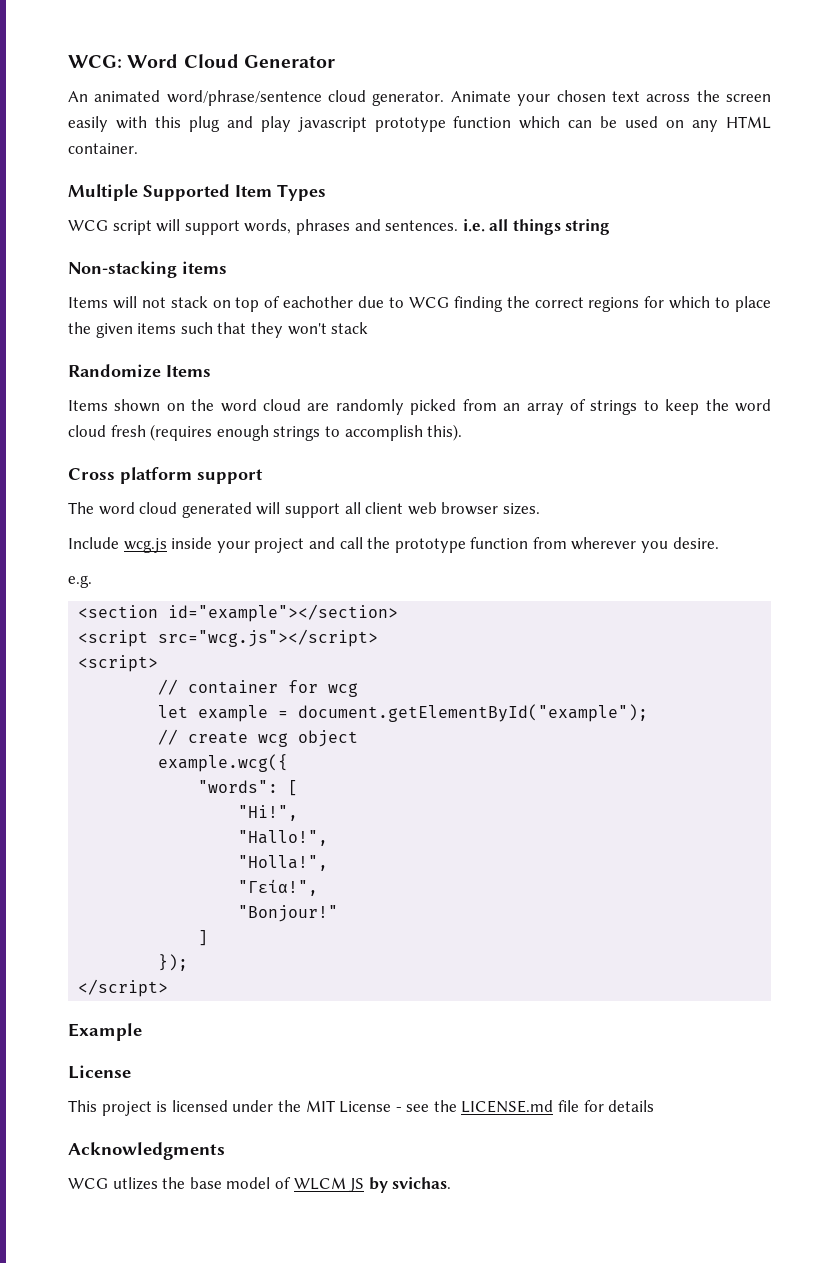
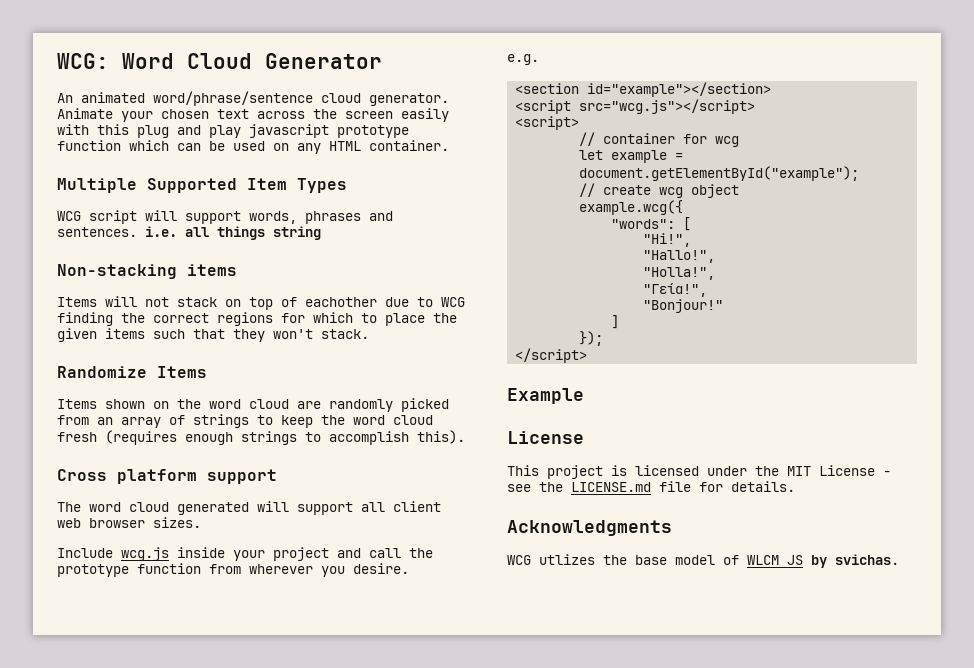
[331,322,369,334] stack -> [321,329,369,339] stack.
[608,1100,655,1112] details -> [731,481,795,492] details.

